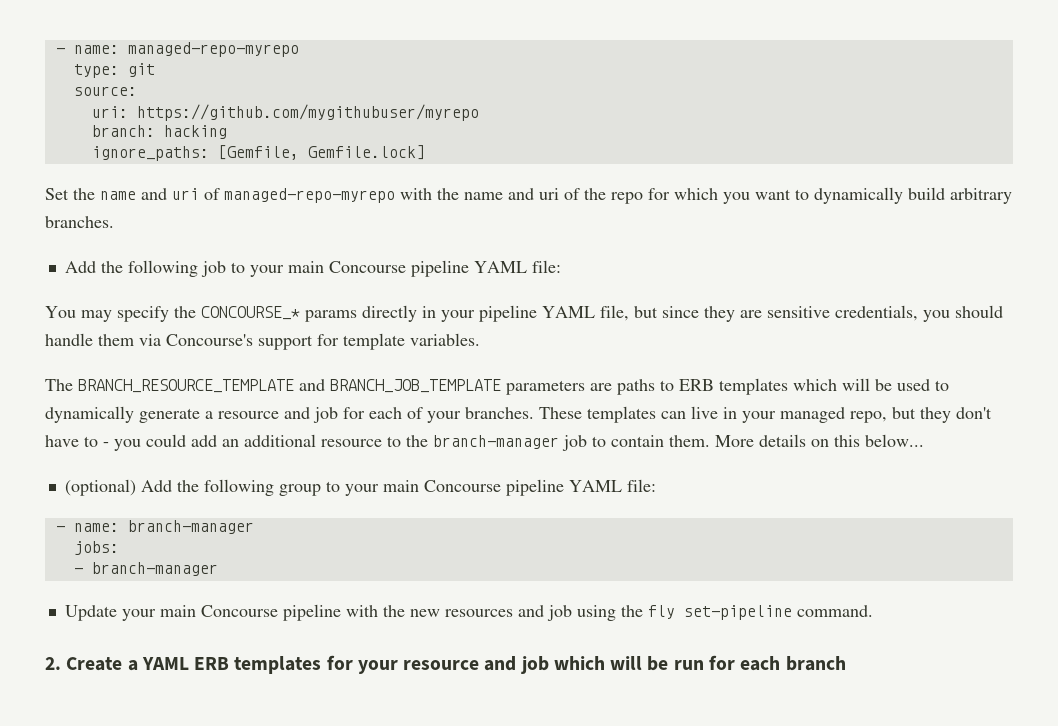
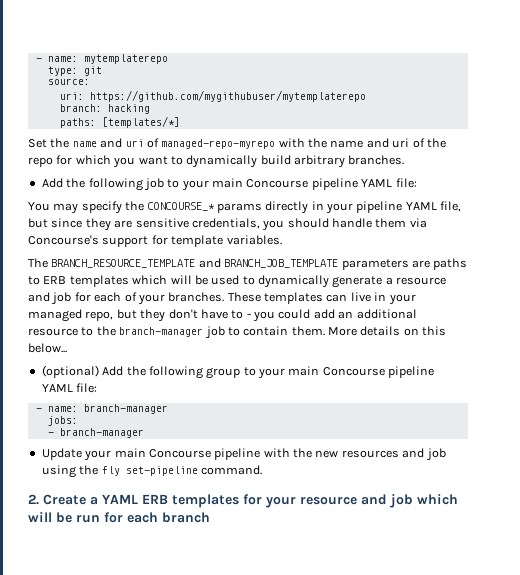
[55,42,299,57] - name: managed-repo-myrepo -> [35,54,168,64] - name: mytemplaterepo
[136,104,479,121] https://github.com/mygithubuser/myrepo -> [89,90,366,102] https://github.com/mygithubuser/mytemplaterepo
[91,145,425,161] ignore_paths: [Gemfile, Gemfile.lock] -> [59,116,180,128] paths: [templates/*]

